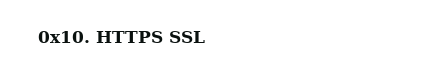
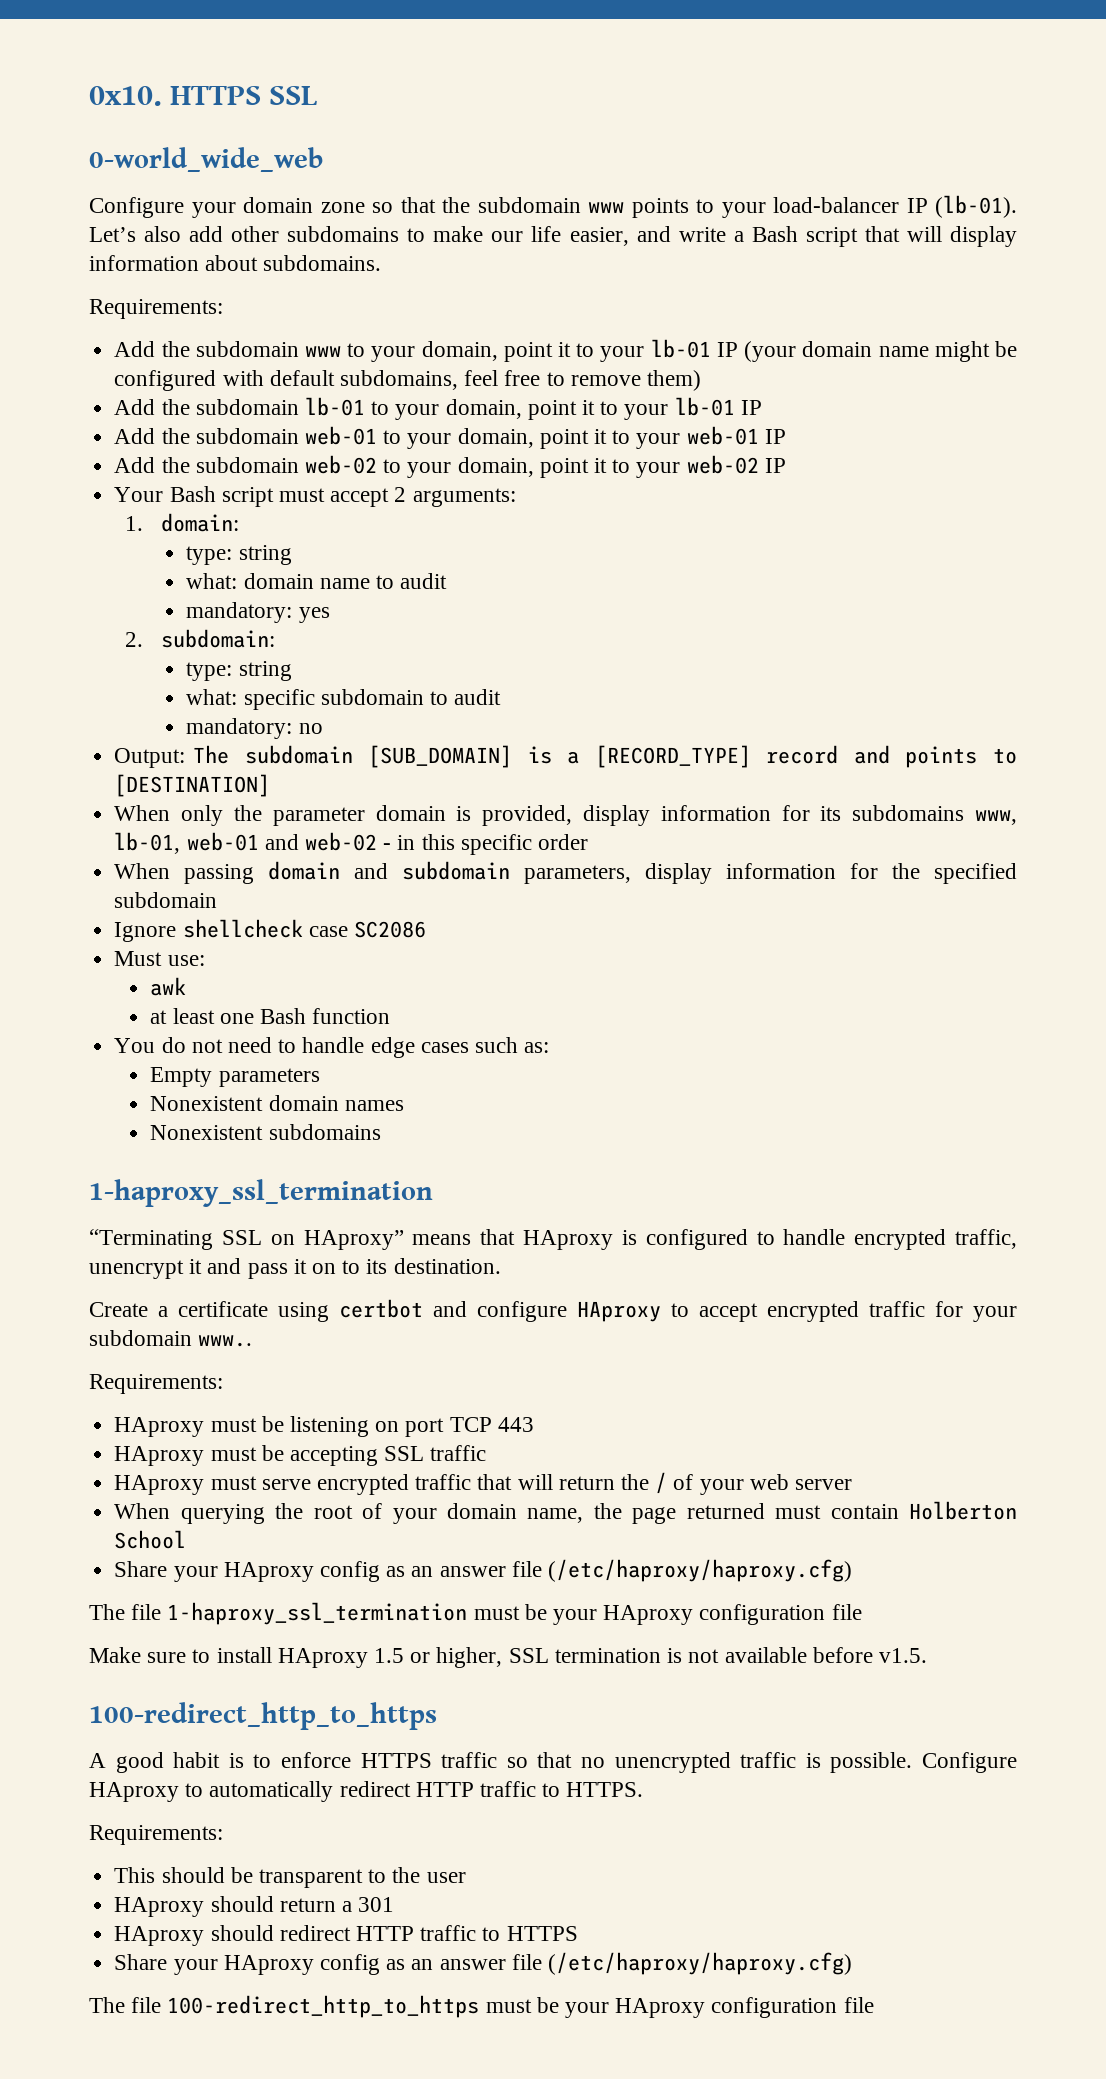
(205, 37) none -> [89,147,323,172] [89,195,1017,218] [89,226,1017,247] [89,255,382,271] [89,299,223,319] [114,339,1018,362] [114,370,701,391] [114,397,762,420] [114,426,786,449] [114,455,786,478] [114,486,516,507] [125,513,240,532] [186,545,292,565] [186,573,448,589] [186,602,330,623] [125,629,276,648] [186,661,292,681] [186,689,502,710] [186,718,323,739] [114,745,1017,768] [114,774,271,797] [114,805,1017,826] [114,832,588,855] [114,861,1018,884] [114,892,218,908] [114,919,426,942] [114,951,205,966] [150,977,187,996] [150,1008,391,1024] [114,1037,550,1058] [150,1067,320,1087] [150,1095,404,1111] [150,1124,381,1140] [89,1179,433,1207] [89,1229,1018,1250] [89,1258,501,1279] [89,1299,1017,1322] [89,1330,253,1347] [89,1374,223,1394] [114,1416,534,1437] [114,1445,487,1466] [114,1472,853,1495] [114,1501,1017,1524] [114,1530,187,1549] [114,1559,852,1582] [89,1602,862,1625] [89,1647,927,1668] [89,1702,437,1730] [89,1752,1018,1773] [89,1781,644,1802] [89,1825,223,1845] [114,1867,466,1888] [114,1896,395,1917] [114,1925,578,1946] [114,1952,852,1975] [89,1995,874,2018] // 0-world_wide_web // Configure your domain zone so that the subdomain www points to your load-balancer IP (lb-01). Let’s also add other subdomains to make our life easier, and write a Bash script that will display information about subdomains. // Requirements: // Add the subdomain www to your domain, point it to your lb-01 IP (your domain name might be configured with default subdomains, feel free to remove them) // Add the subdomain lb-01 to your domain, point it to your lb-01 IP // Add the subdomain web-01 to your domain, point it to your web-01 IP // Add the subdomain web-02 to your domain, point it to your web-02 IP // Your Bash script must accept 2 arguments: // 1. domain: // type: string // what: domain name to audit // mandatory: yes // 2. subdomain: // type: string // what: specific subdomain to audit // mandatory: no // Output: The subdomain [SUB_DOMAIN] is a [RECORD_TYPE] record and points to [DESTINATION] // When only the parameter domain is provided, display information for its subdomains www, lb-01, web-01 and web-02 - in this specific order // When passing domain and subdomain parameters, display information for the specified subdomain // Ignore shellcheck case SC2086 // Must use: // awk // at least one Bash function // You do not need to handle edge cases such as: // Empty parameters // Nonexistent domain names // Nonexistent subdomains // 1-haproxy_ssl_termination // “Terminating SSL on HAproxy” means that HAproxy is configured to handle encrypted traffic, unencrypt it and pass it on to its destination. // Create a certificate using certbot and configure HAproxy to accept encrypted traffic for your subdomain www.. // Requirements: // HAproxy must be listening on port TCP 443 // HAproxy must be accepting SSL traffic // HAproxy must serve encrypted traffic that will return the / of your web server // When querying the root of your domain name, the page returned must contain Holberton School // Share your HAproxy config as an answer file (/etc/haproxy/haproxy.cfg) // The file 1-haproxy_ssl_termination must be your HAproxy configuration file // Make sure to install HAproxy 1.5 or higher, SSL termination is not available before v1.5. // 100-redirect_http_to_https // A good habit is to enforce HTTPS traffic so that no unencrypted traffic is possible. Configure HAproxy to automatically redirect HTTP traffic to HTTPS. // Requirements: // This should be transparent to the user // HAproxy should return a 301 // HAproxy should redirect HTTP traffic to HTTPS // Share your HAproxy config as an answer file (/etc/haproxy/haproxy.cfg) // The file 100-redirect_http_to_https must be your HAproxy configuration file

